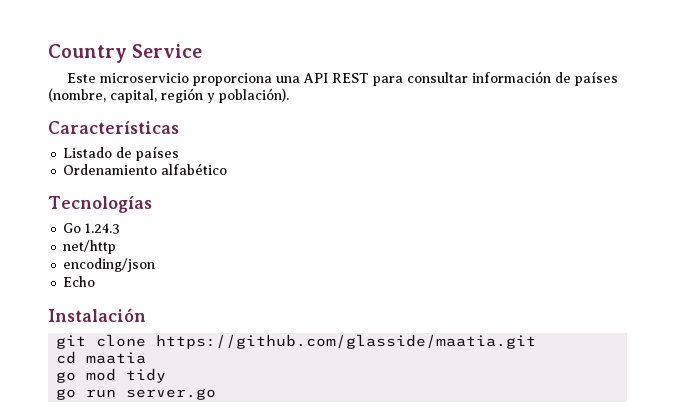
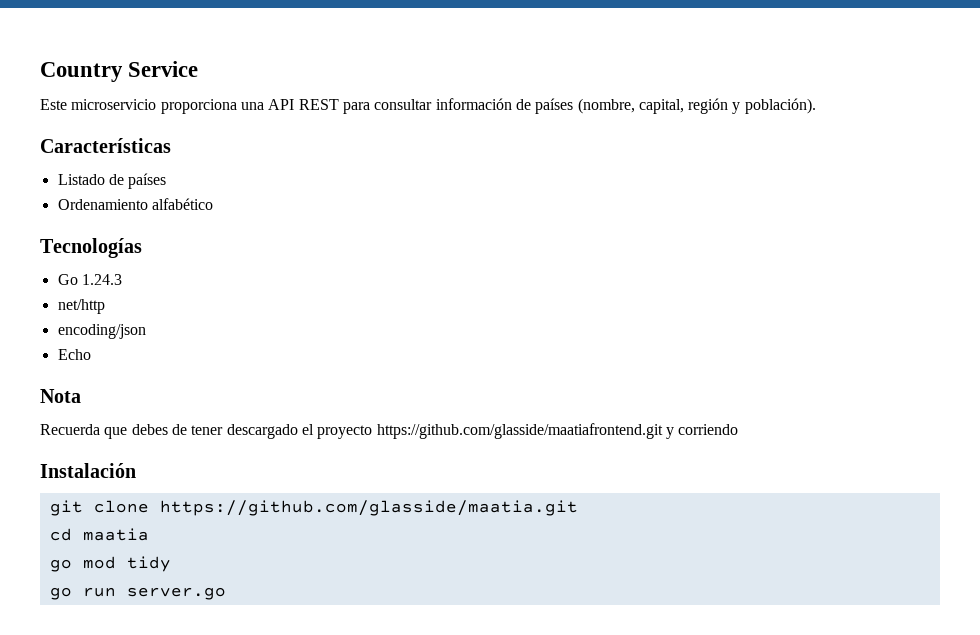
(96, 281) none -> [40,389,81,403] [40,423,739,439] // Nota // Recuerda que debes de tener descargado el proyecto https://github.com/glasside/maatiafrontend.git y corriendo

